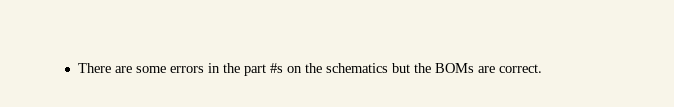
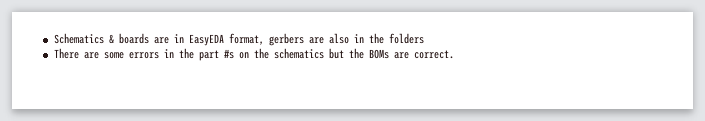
(77, 68) none -> [53,33,424,46] Schematics & boards are in EasyEDA format, gerbers are also in the folders //

